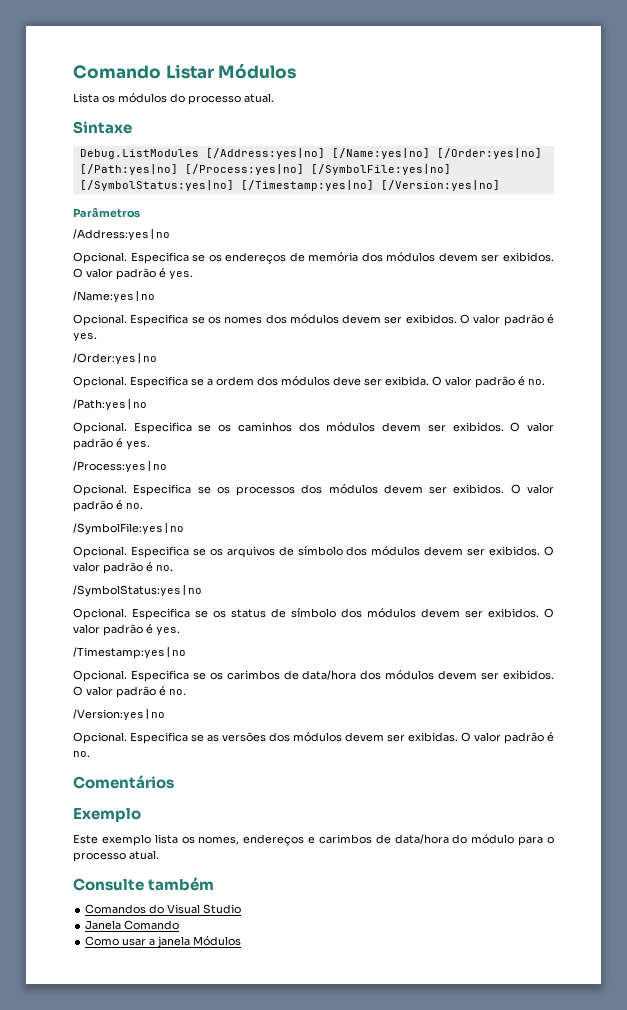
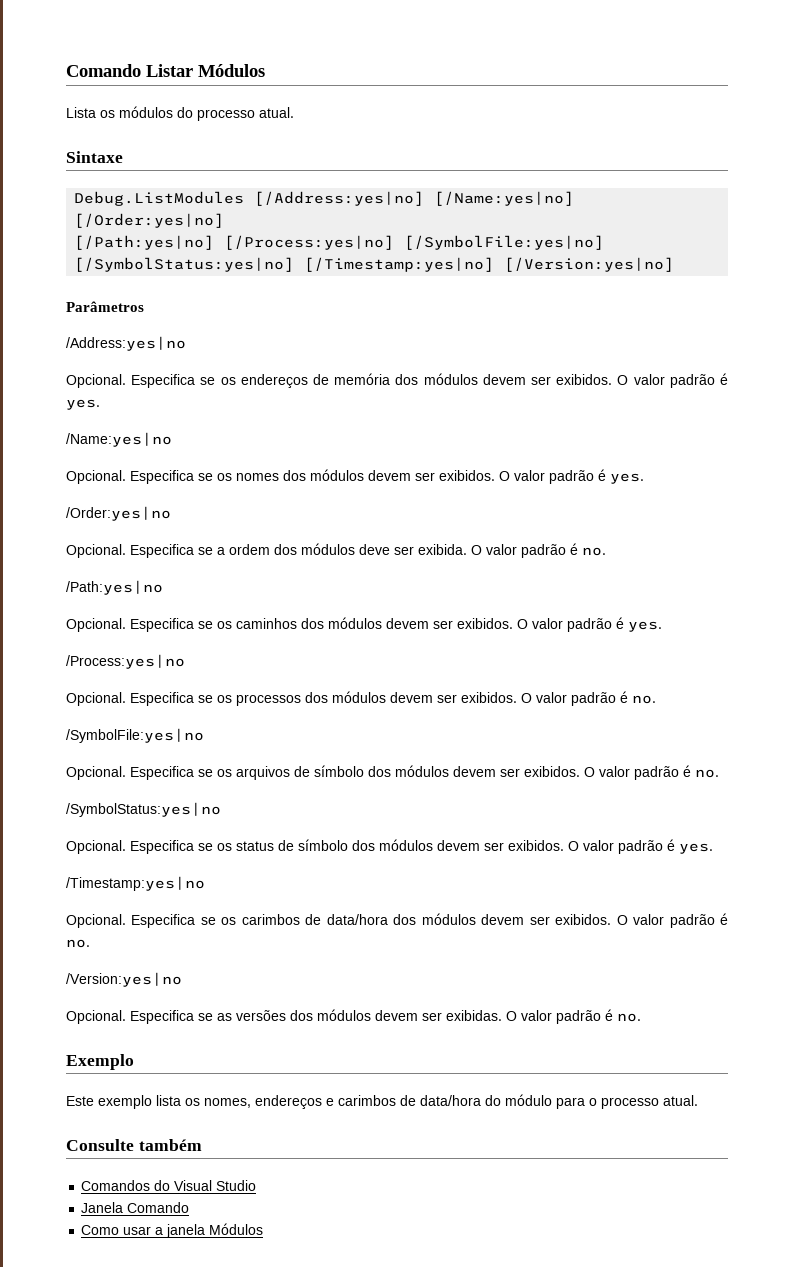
[73,775,174,789] // Comentários -> (641, 1017) none

